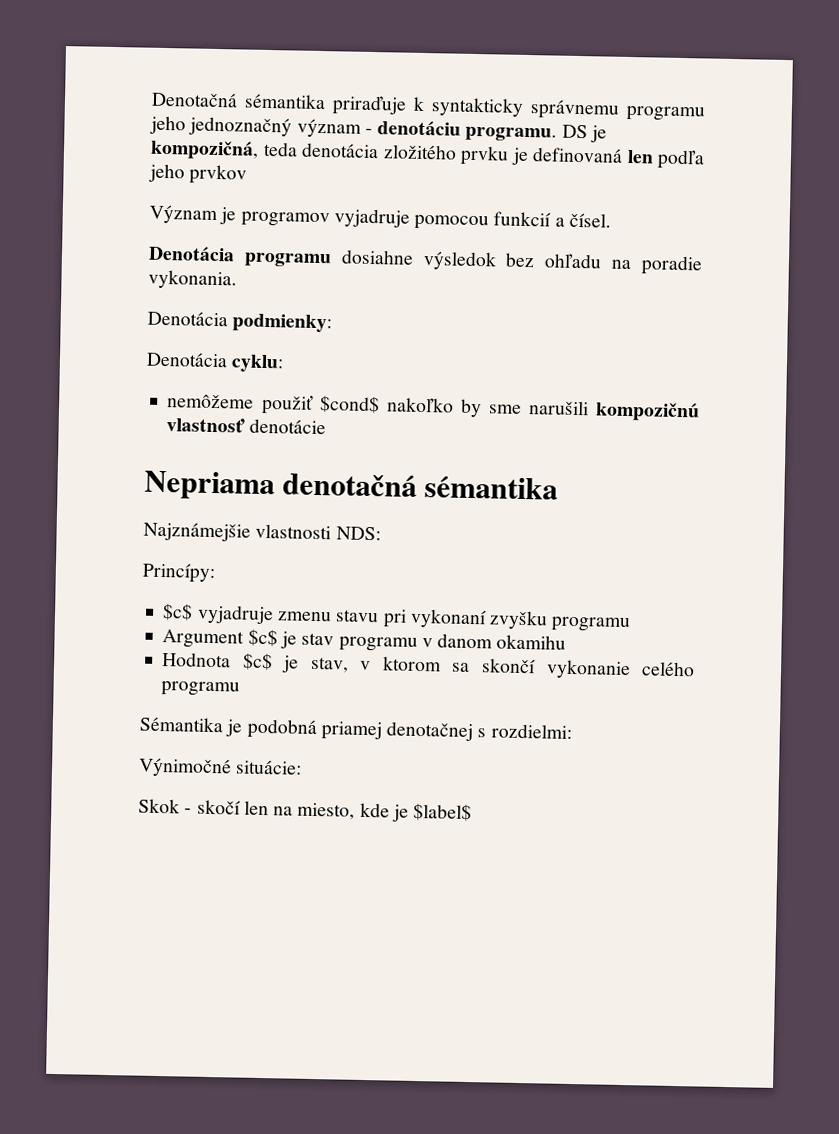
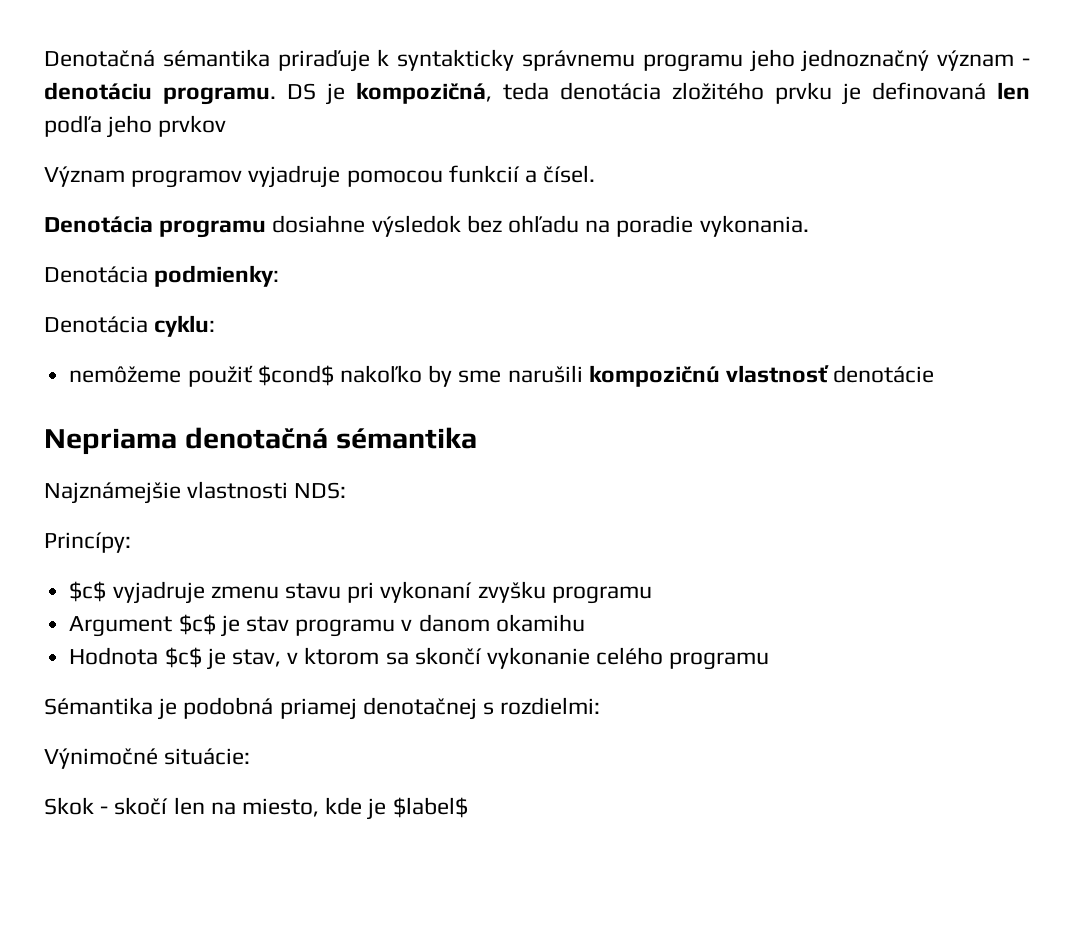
[219,207,237,225] je -> (125, 176) none

